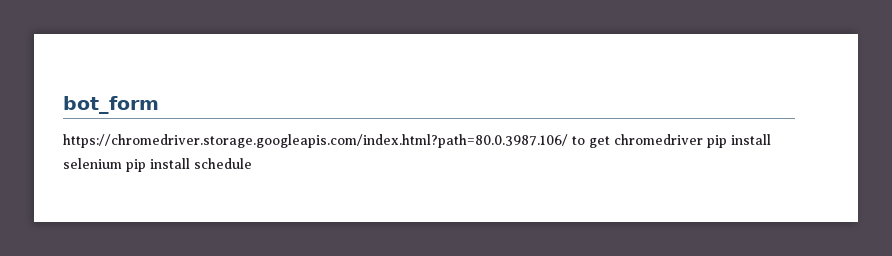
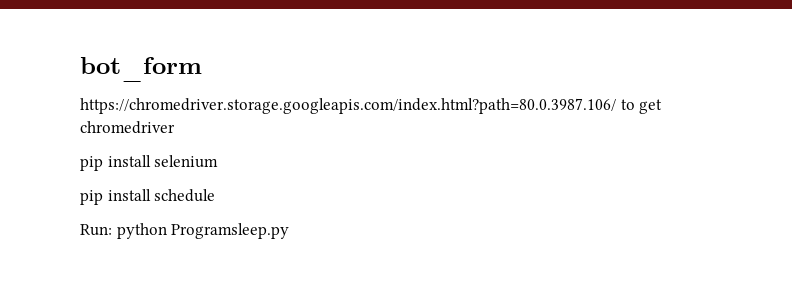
(703, 139) none -> (175, 127) //
(122, 163) none -> (219, 161) //
(252, 163) none -> [80,223,290,239] // Run: python Programsleep.py

